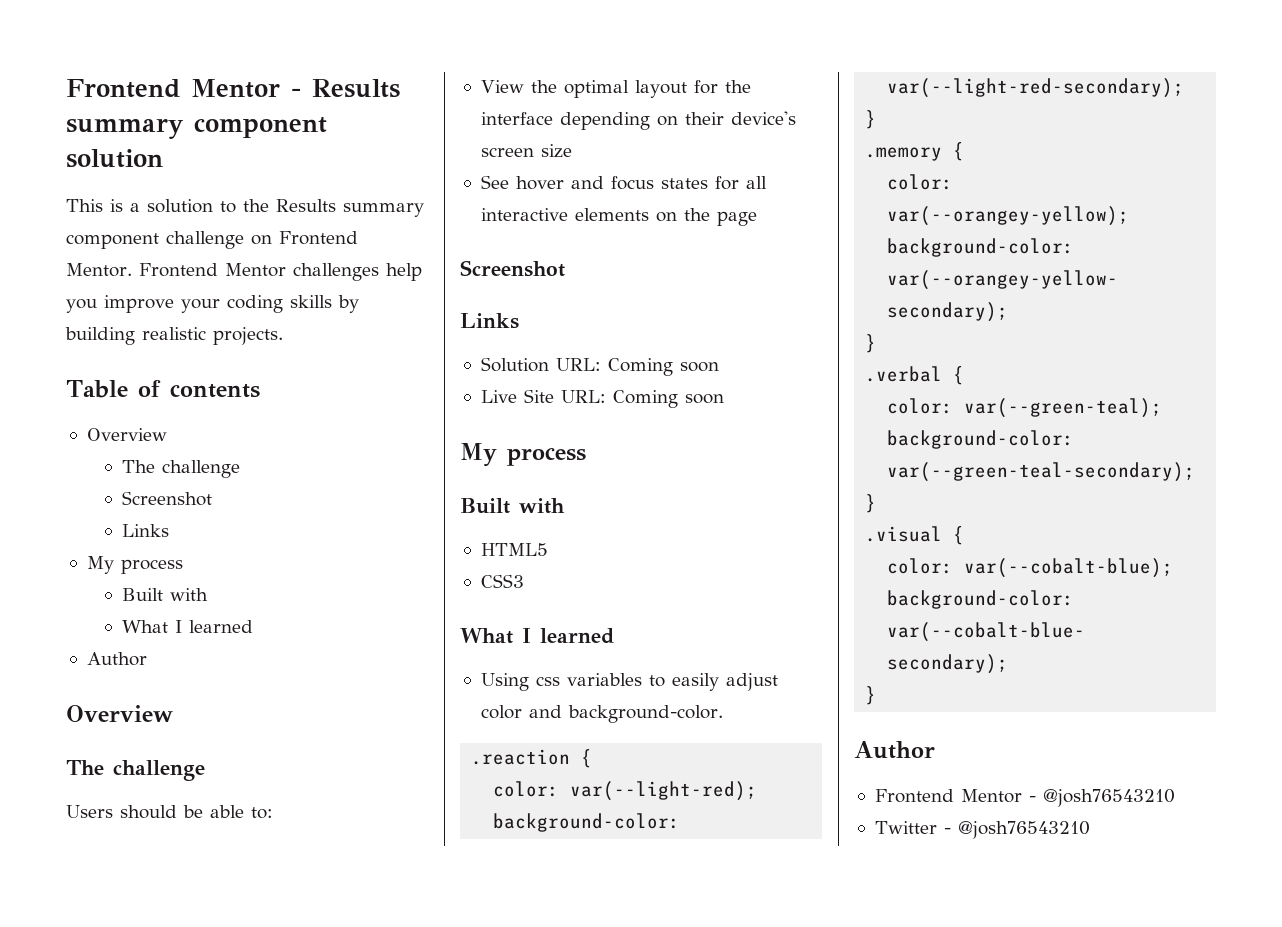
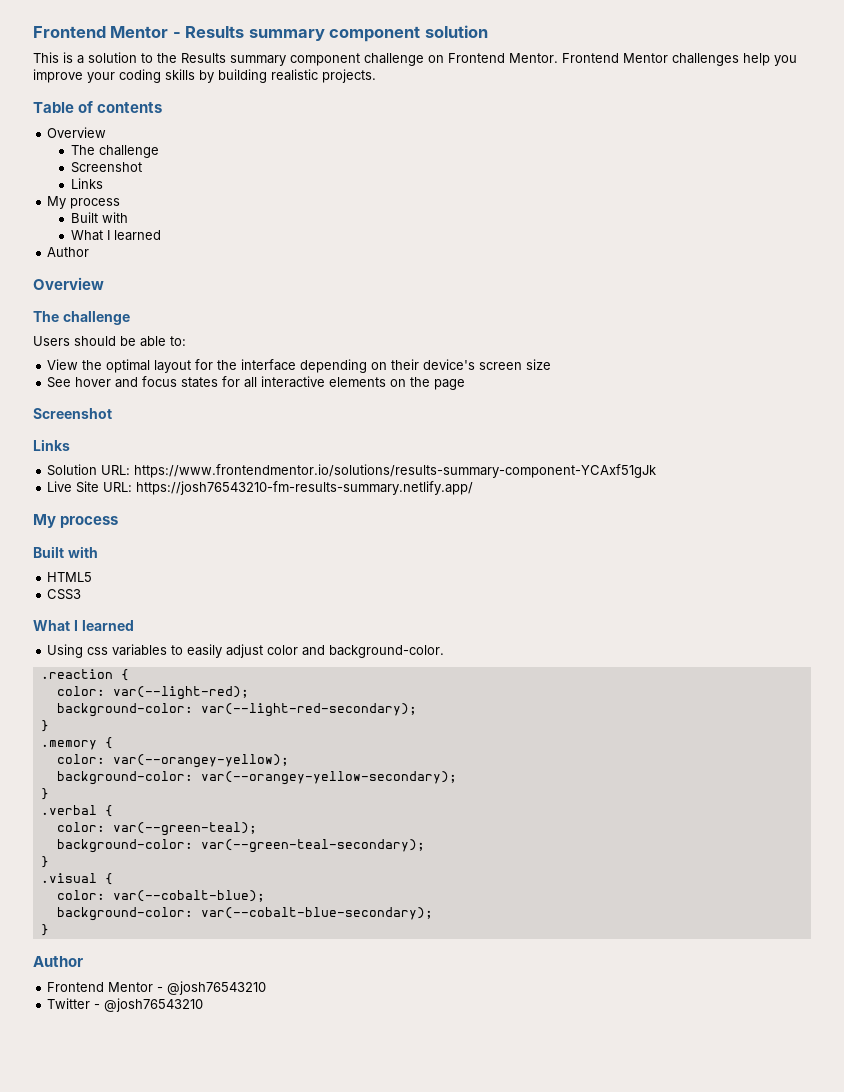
[607,358,719,376] Coming soon -> [134,464,657,478] https://www.frontendmentor.io/solutions/results-summary-component-YCAxf51gJk
[612,390,724,408] Coming soon -> [136,481,474,495] https://josh76543210-fm-results-summary.netlify.app/

